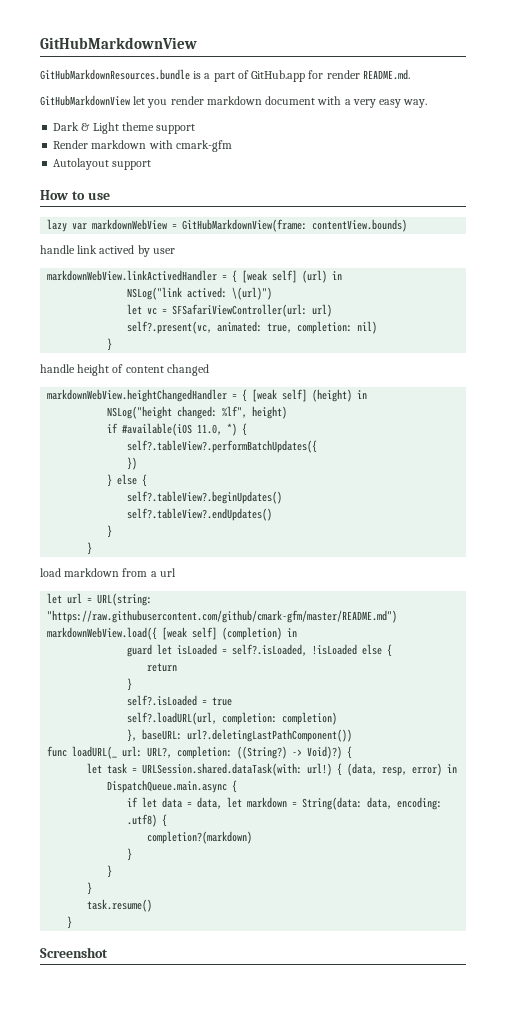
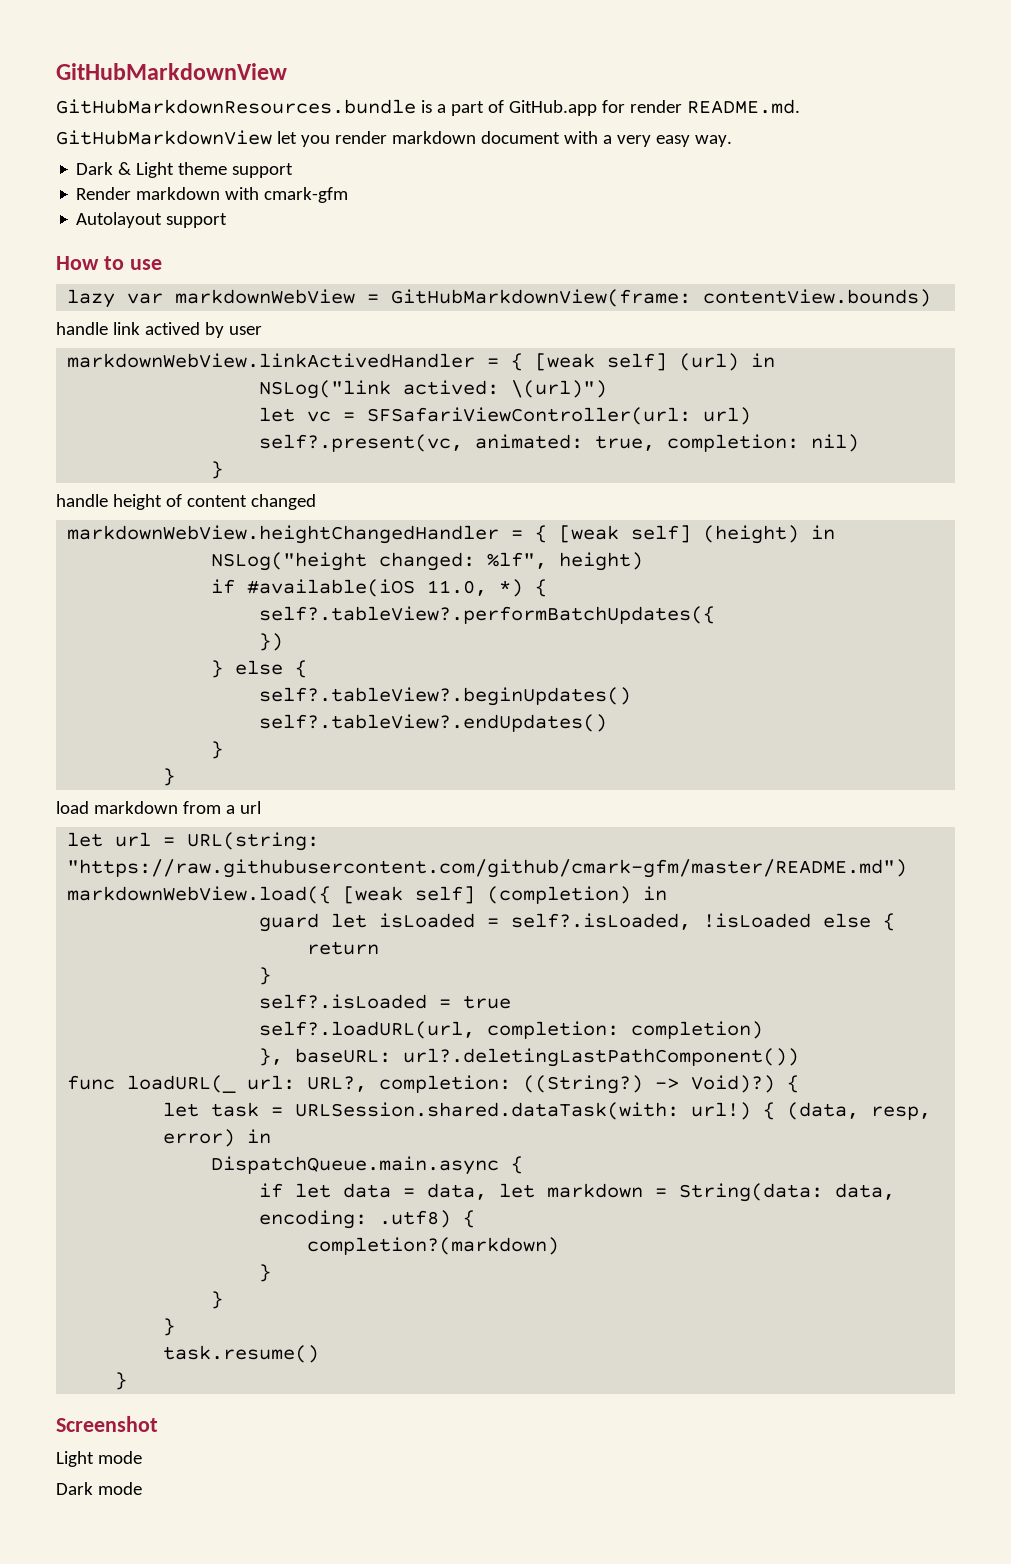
(108, 952) none -> [56,1451,142,1467] [56,1482,142,1495] // Light mode // Dark mode

